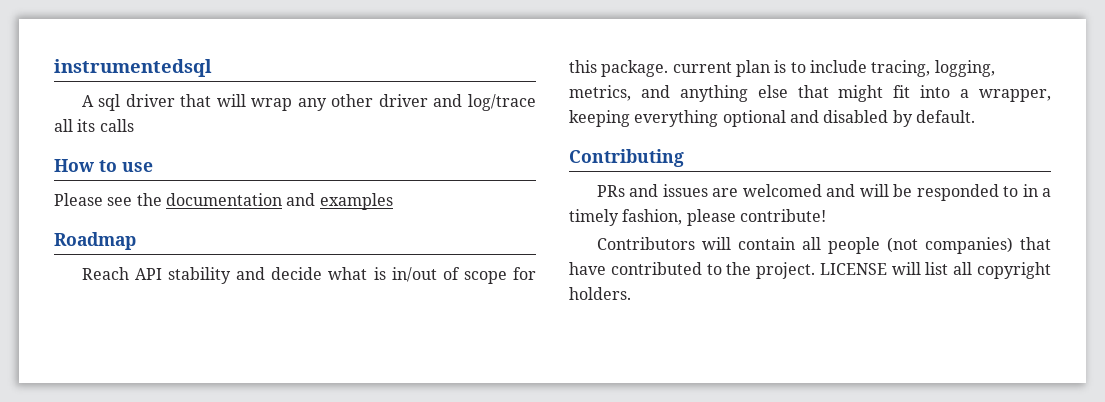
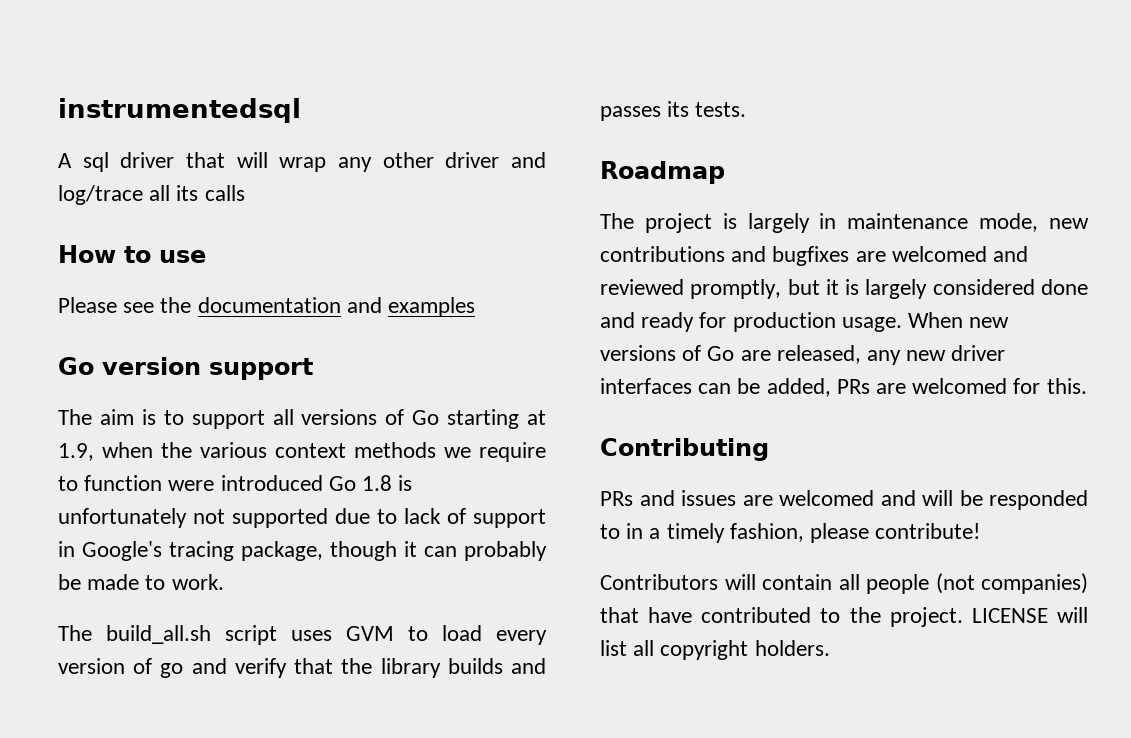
[54,232,136,250] [81,267,536,284] [569,60,995,77] [569,85,1051,102] [569,110,975,127] Roadmap // Reach API stability and decide what is in/out of scope for this package. current plan is to include tracing, logging, metrics, and anything else that might fit into a wrapper, keeping everything optional and disabled by default. -> [58,357,313,380] [58,409,546,429] [58,442,546,462] [58,475,413,491] [58,508,546,528] [58,541,547,561] [58,574,224,590] [58,625,547,645] [58,658,546,678] [600,101,747,121] [600,161,725,184] [600,213,1089,233] [600,246,1029,266] [600,279,1088,299] [600,312,1010,332] [600,345,1006,365] [600,378,1087,397] Go version support // The aim is to support all versions of Go starting at 1.9, when the various context methods we require to function were introduced Go 1.8 is unfortunately not supported due to lack of support in Google's tracing package, though it can probably be made to work. // The build_all.sh script uses GVM to load every version of go and verify that the library builds and passes its tests. // Roadmap // The project is largely in maintenance mode, new contributions and bugfixes are welcomed and reviewed promptly, but it is largely considered done and ready for production usage. When new versions of Go are released, any new driver interfaces can be added, PRs are welcomed for this.

